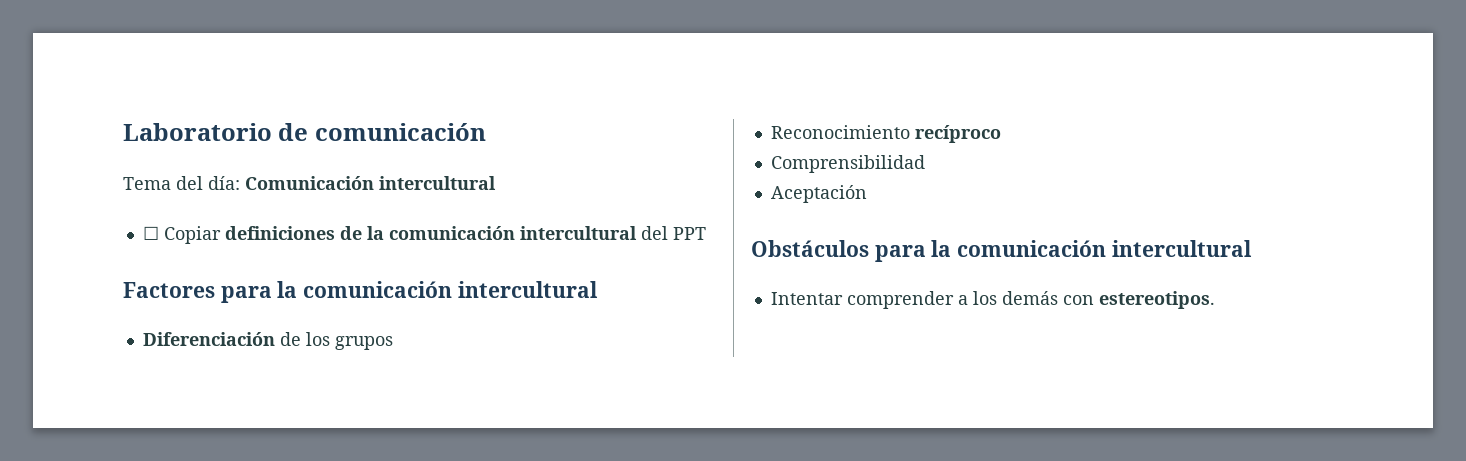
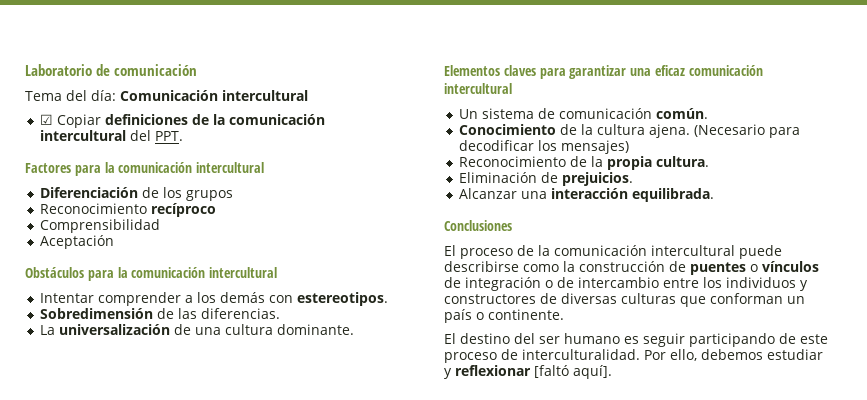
[142,226,159,240] ☐ -> [39,114,53,125] ☑
[672,227,706,240] PPT -> [154,131,183,141] PPT.
(1215, 300) none -> [39,308,280,319] [39,324,354,335] [444,65,763,79] [444,83,512,94] [458,108,708,119] [458,124,800,138] [458,140,629,154] [458,156,709,170] [458,172,633,186] [458,188,714,202] [444,220,512,231] [444,245,782,259] [444,261,819,275] [444,277,808,291] [444,293,805,307] [444,309,564,323] [444,333,828,347] [444,349,823,363] [444,365,612,379] // Sobredimensión de las diferencias. // La universalización de una cultura dominante. // Elementos claves para garantizar una eficaz comunicación intercultural // Un sistema de comunicación común. // Conocimiento de la cultura ajena. (Necesario para decodificar los mensajes) // Reconocimiento de la propia cultura. // Eliminación de prejuicios. // Alcanzar una interacción equilibrada. // Conclusiones // El proceso de la comunicación intercultural puede describirse como la construcción de puentes o vínculos de integración o de intercambio entre los individuos y constructores de diversas culturas que conforman un país o continente. // El destino del ser humano es seguir participando de este proceso de interculturalidad. Por ello, debemos estudiar y reflexionar [faltó aquí].

